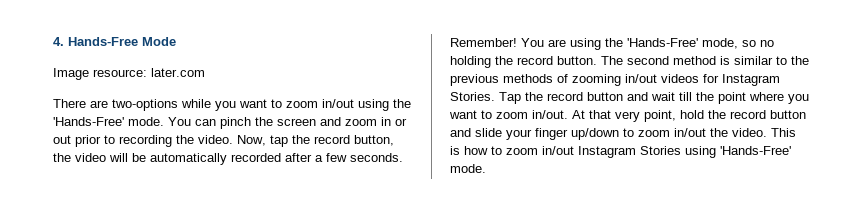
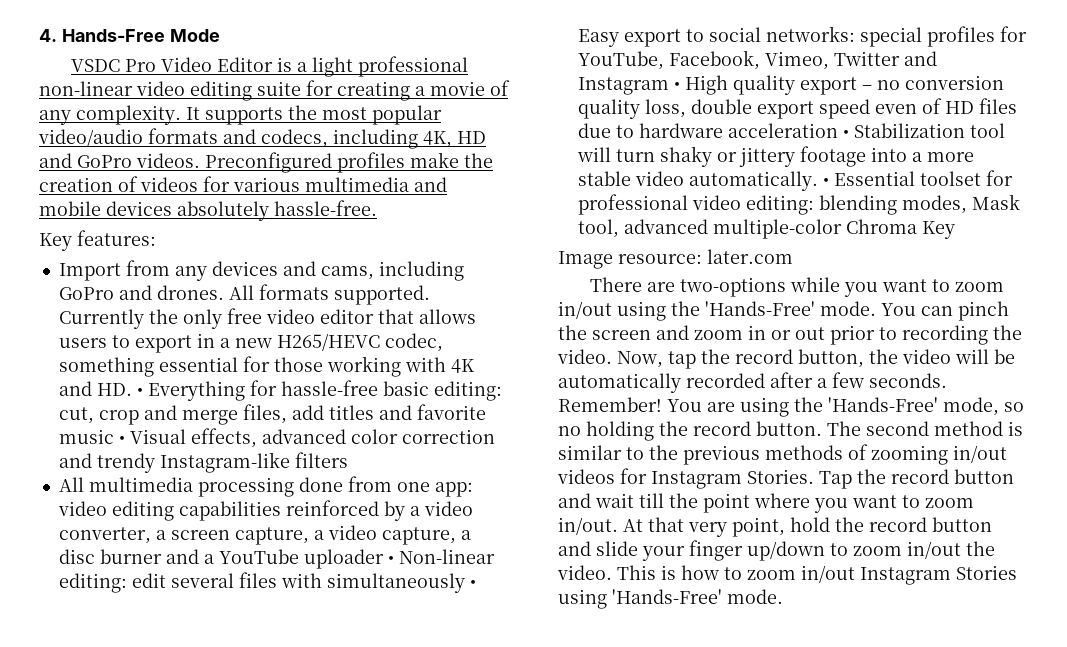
(176, 41) none -> [70,56,468,77] [39,80,510,101] [39,105,442,125] [38,128,486,149] [39,152,493,173] [39,176,447,192] [39,200,377,221] [39,230,156,251] [58,260,464,281] [58,284,430,305] [58,308,476,329] [58,333,443,353] [58,356,475,377] [58,380,502,401] [58,404,486,425] [58,428,495,448] [58,452,348,473] [58,476,473,497] [57,500,473,521] [58,525,471,545] [58,549,495,569] [58,572,476,593] [577,26,1027,47] [577,50,937,70] [577,75,1004,95] [577,98,1017,119] [577,123,1005,138] [576,146,974,167] [577,170,1013,191] [577,194,1020,215] [577,219,955,239] // VSDC Pro Video Editor is a light professional non-linear video editing suite for creating a movie of any complexity. It supports the most popular video/audio formats and codecs, including 4K, HD and GoPro videos. Preconfigured profiles make the creation of videos for various multimedia and mobile devices absolutely hassle-free. // Key features: // Import from any devices and cams, including GoPro and drones. All formats supported. Сurrently the only free video editor that allows users to export in a new H265/HEVC codec, something essential for those working with 4K and HD. • Everything for hassle-free basic editing: cut, crop and merge files, add titles and favorite music • Visual effects, advanced color correction and trendy Instagram-like filters // All multimedia processing done from one app: video editing capabilities reinforced by a video converter, a screen capture, a video capture, a disc burner and a YouTube uploader • Non-linear editing: edit several files with simultaneously • Easy export to social networks: special profiles for YouTube, Facebook, Vimeo, Twitter and Instagram • High quality export – no conversion quality loss, double export speed even of HD files due to hardware acceleration • Stabilization tool will turn shaky or jittery footage into a more stable video automatically. • Essential toolset for professional video editing: blending modes, Mask tool, advanced multiple-color Chroma Key

